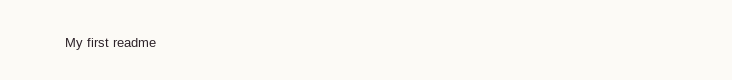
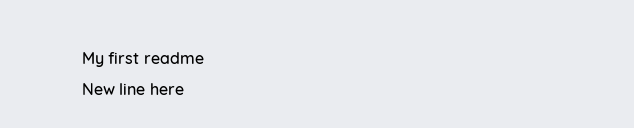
(156, 42) none -> [82,83,184,95] // New line here

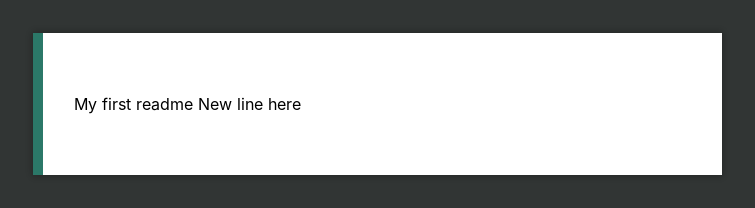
(204, 58) // -> (193, 104) none

